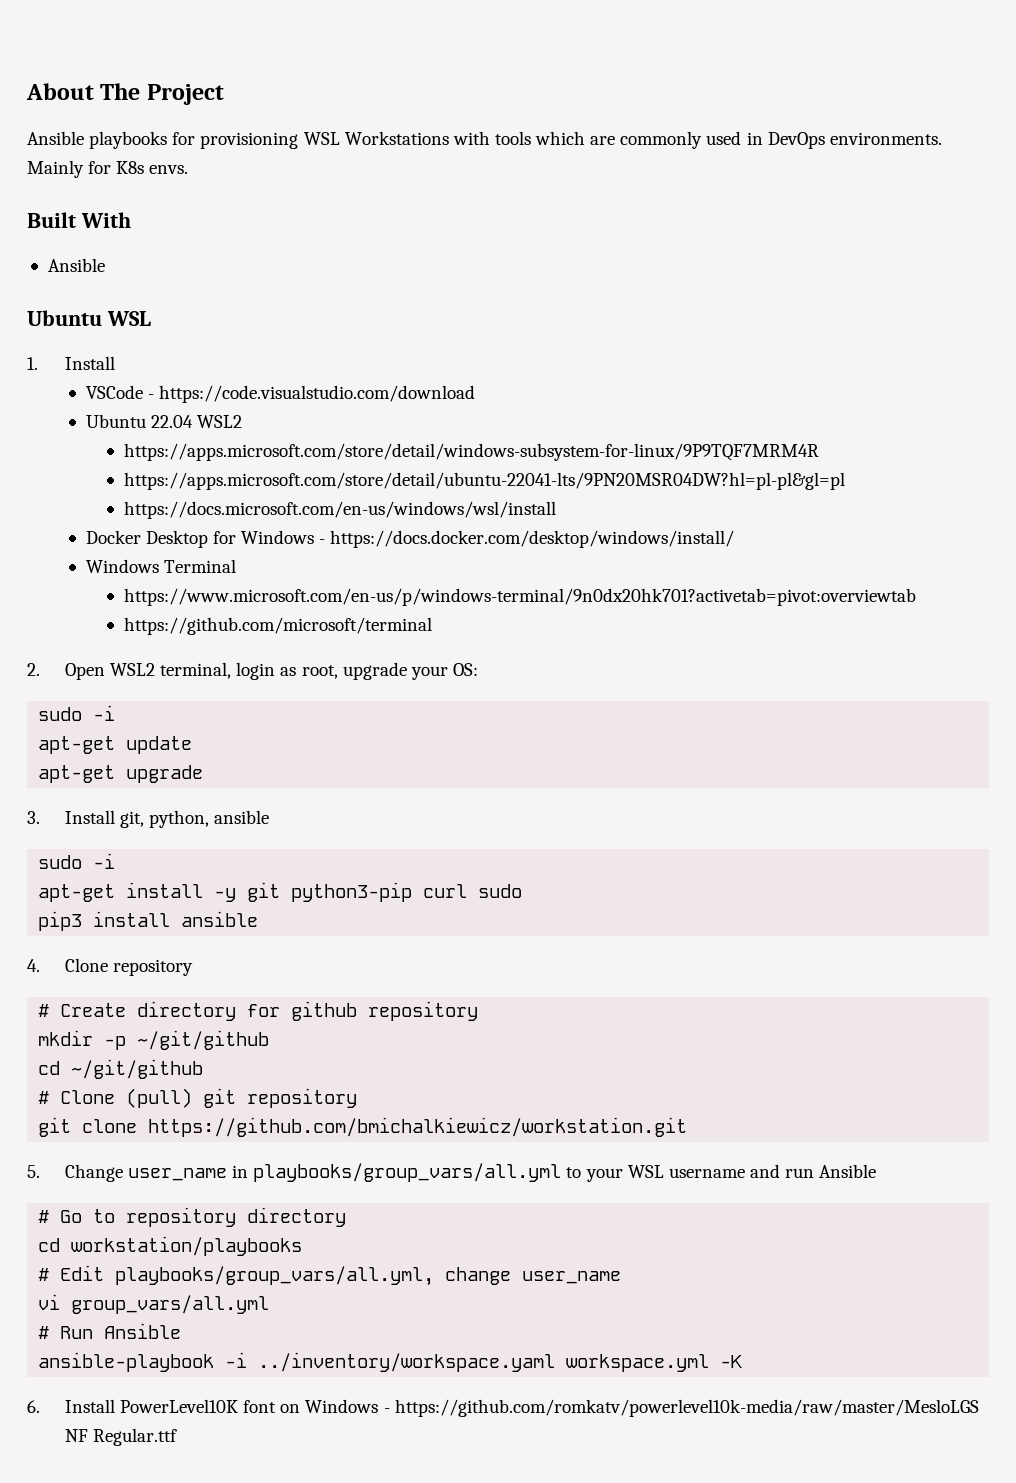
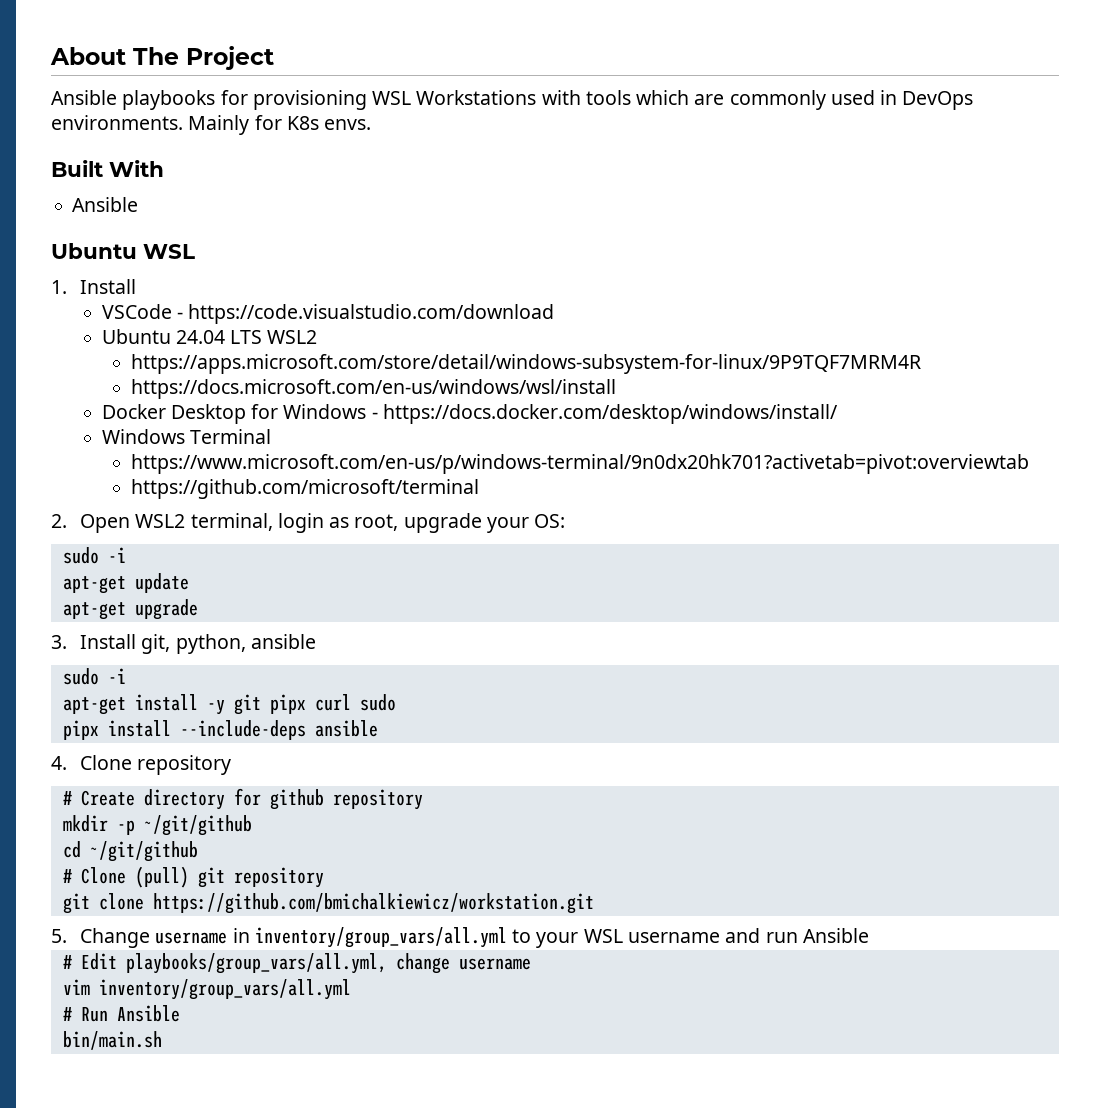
[150,415,193,428] 22.04 -> [175,330,263,344] 24.04 LTS
[123,472,845,490] // https://apps.microsoft.com/store/detail/ubuntu-22041-lts/9PN20MSR04DW?hl=pl-pl&gl=pl -> (921, 364) none
[291,882,413,902] python3-pip -> [269,694,306,714] pipx
[38,911,171,931] pip3 install -> [62,720,306,740] pipx install --include-deps
[128,1163,562,1182] user_name in playbooks/group_vars/all.yml -> [155,927,507,948] username in inventory/group_vars/all.yml
[38,1207,347,1227] [38,1236,303,1256] // # Go to repository directory // cd workstation/playbooks -> (869, 935) none
[522,1271,622,1284] [38,1294,270,1314] user_name // vi group_vars/all.yml -> [458,958,531,970] [62,979,351,1000] username // vim inventory/group_vars/all.yml
[38,1352,743,1372] [27,1399,979,1417] [64,1428,178,1446] ansible-playbook -i ../inventory/workspace.yaml workspace.yml -K // 6. Install PowerLevel10K font on Windows - https://github.com/romkatv/powerlevel10k-media/raw/master/MesloLGS NF Regular.ttf -> [62,1031,162,1050] bin/main.sh

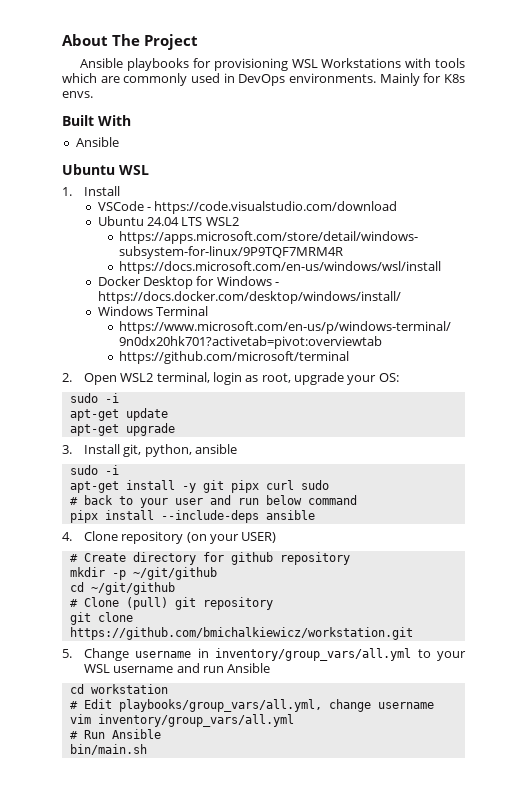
(396, 702) none -> [69,495,357,508] // # back to your user and run below command
(232, 765) none -> [186,532,277,544] (on your USER)
(869, 935) none -> [69,684,168,694] // cd workstation

